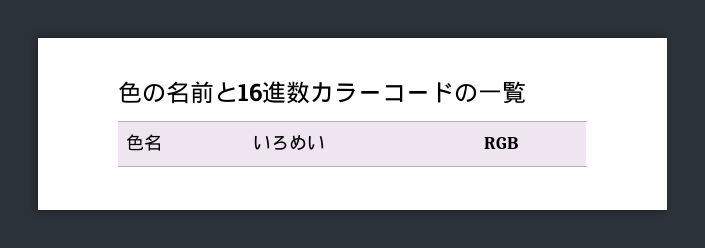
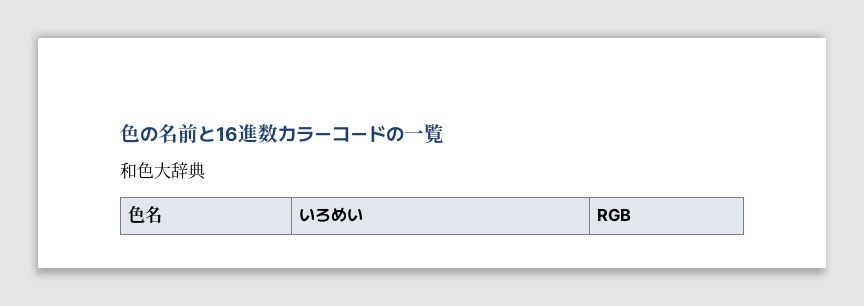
(526, 92) none -> [120,162,206,180] // 和色大辞典

